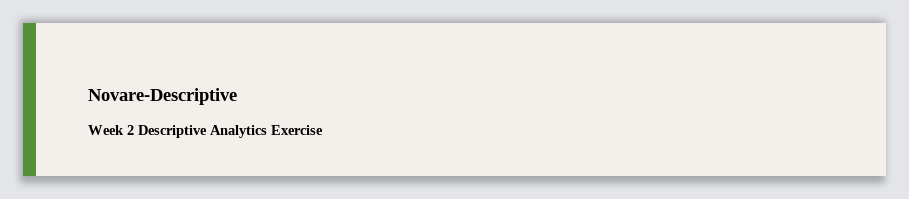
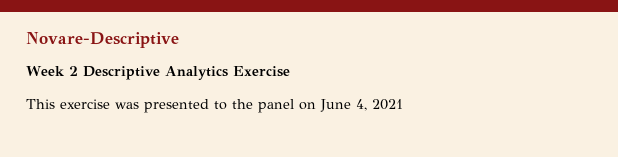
(323, 130) none -> [26,99,403,113] // This exercise was presented to the panel on June 4, 2021

